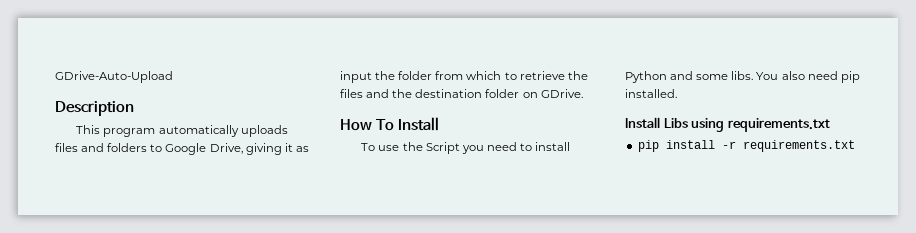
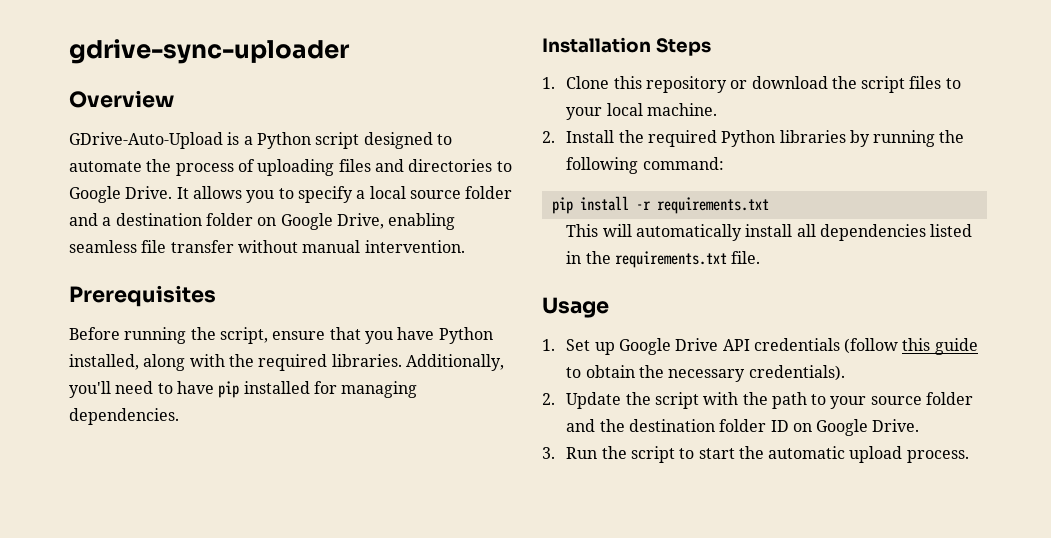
(55, 77) none -> [69,39,350,64] [69,90,174,108] gdrive-sync-uploader // Overview //
[55,101,134,116] [76,125,288,137] [55,143,148,152] // Description // This program automatically uploads files and folders -> [227,132,452,149] [69,159,493,176] is a Python script designed to automate the process of uploading files and directories
[209,143,309,155] [340,71,588,83] [340,89,583,98] [340,117,440,131] [361,142,571,154] [625,71,860,83] [625,89,677,98] [625,117,830,132] [637,140,855,152] Drive, giving it as input the folder from which to retrieve the files and the destination folder on GDrive. // How To Install // To use the Script you need to install Python and some libs. You also need pip installed. // Install Libs using requirements.txt // pip install -r requirements.txt -> [125,186,513,203] [69,213,456,230] [69,240,465,253] [69,285,216,307] [69,327,493,344] [69,354,504,371] [69,381,418,398] [69,408,179,425] [542,37,711,56] [542,76,961,93] [566,103,717,120] [542,130,965,147] [566,157,724,174] [551,196,769,214] [566,224,973,241] [566,251,761,268] [542,297,609,318] [542,338,978,355] [566,365,845,382] [542,392,974,409] [566,419,920,436] [542,446,969,463] Drive. It allows you to specify a local source folder and a destination folder on Google Drive, enabling seamless file transfer without manual intervention. // Prerequisites // Before running the script, ensure that you have Python installed, along with the required libraries. Additionally, you'll need to have pip installed for managing dependencies. // Installation Steps // 1. Clone this repository or download the script files to your local machine. // 2. Install the required Python libraries by running the following command: // pip install -r requirements.txt // This will automatically install all dependencies listed in the requirements.txt file. // Usage // 1. Set up Google Drive API credentials (follow this guide to obtain the necessary credentials). // 2. Update the script with the path to your source folder and the destination folder ID on Google Drive. // 3. Run the script to start the automatic upload process.

